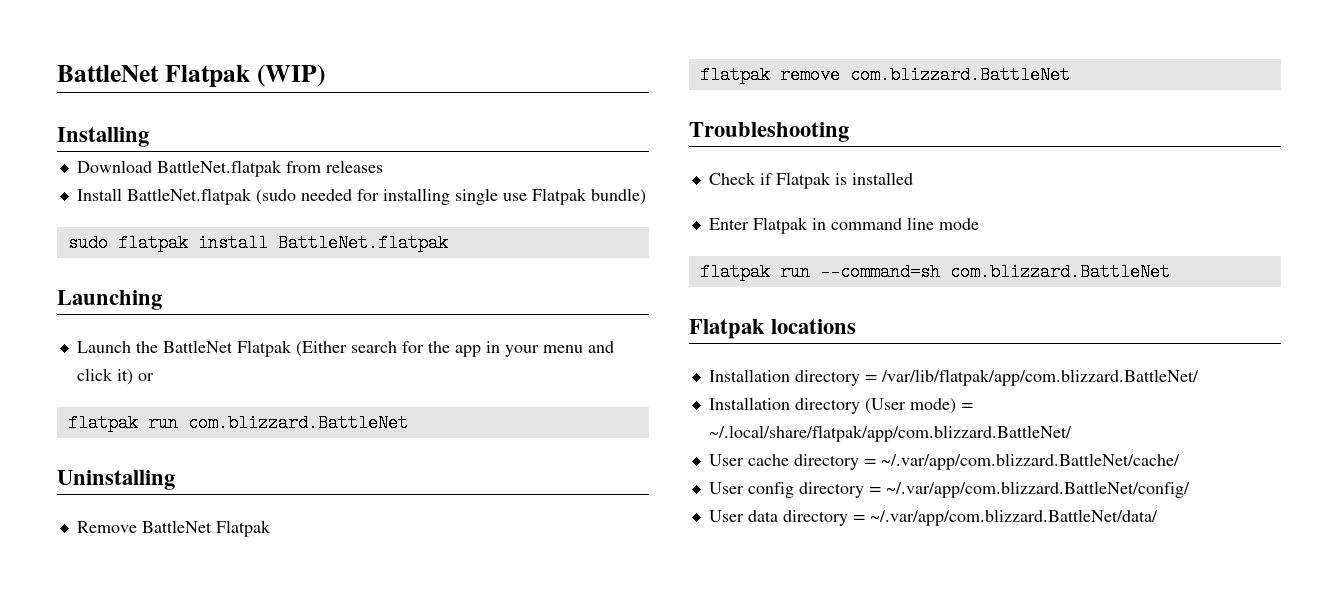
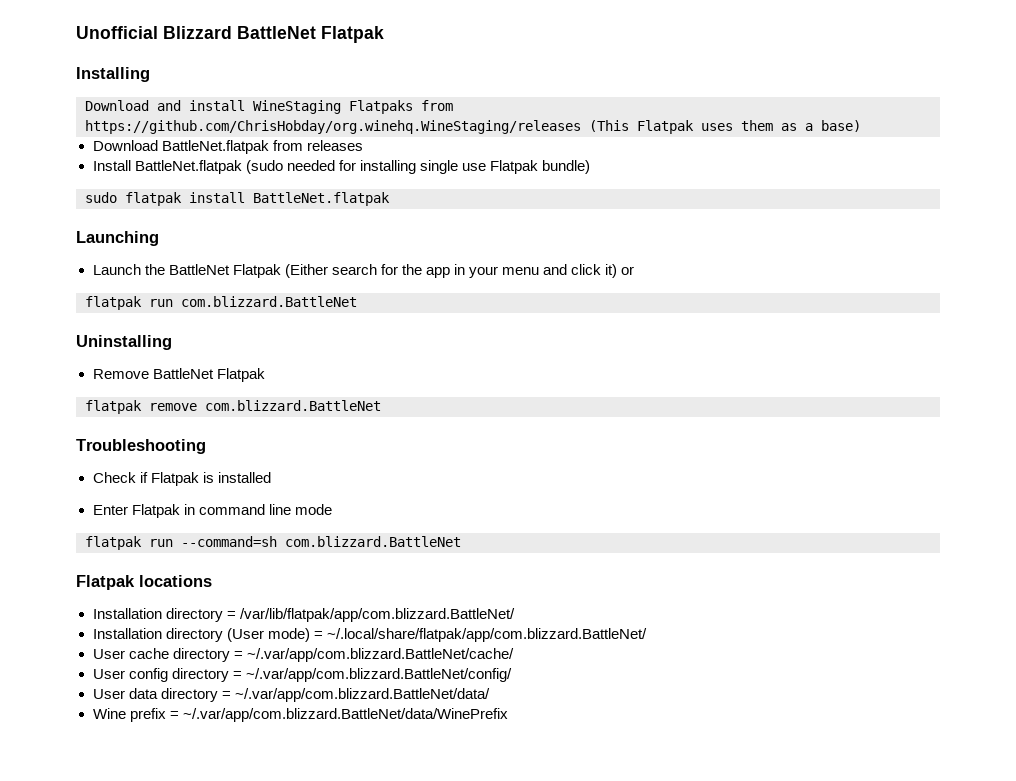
[57,64,325,87] BattleNet Flatpak (WIP) -> [76,26,384,43] Unofficial Blizzard BattleNet Flatpak
(149, 137) none -> [85,100,453,114] [85,120,861,134] // Download and install WineStaging Flatpaks from https://github.com/ChrisHobday/org.winehq.WineStaging/releases (This Flatpak uses them as a base)
(1158, 517) none -> [92,708,508,722] // Wine prefix = ~/.var/app/com.blizzard.BattleNet/data/WinePrefix

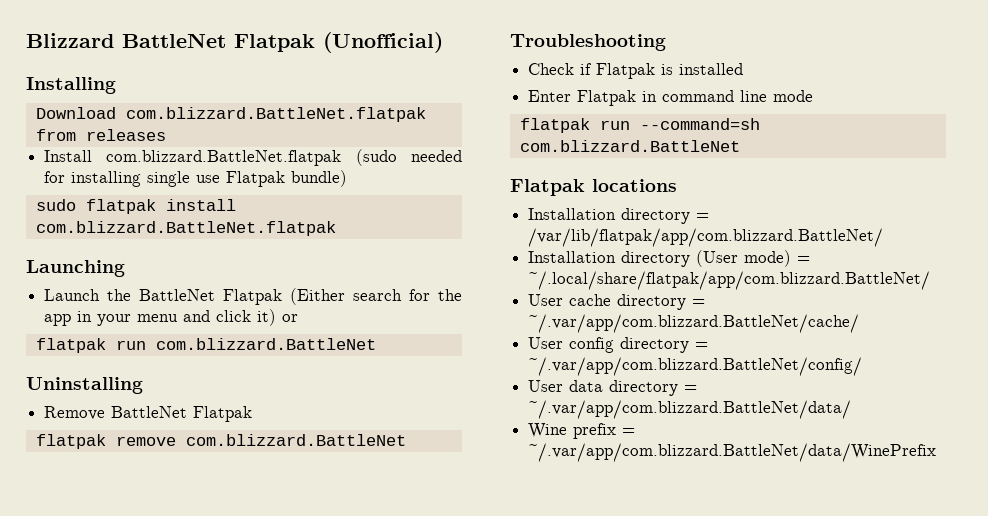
[76,26,158,39] Unofficial -> (26, 40) none
(384, 34) none -> [323,32,443,53] (Unofficial)
[157,100,453,114] [85,120,861,134] [92,140,269,154] and install WineStaging Flatpaks from https://github.com/ChrisHobday/org.winehq.WineStaging/releases (This Flatpak uses them as a base) // Download BattleNet.flatpak -> [125,107,426,122] com.blizzard.BattleNet.flatpak
[134,160,242,174] BattleNet.flatpak -> [106,150,342,166] com.blizzard.BattleNet.flatpak
[253,192,390,206] BattleNet.flatpak -> [35,221,336,236] com.blizzard.BattleNet.flatpak

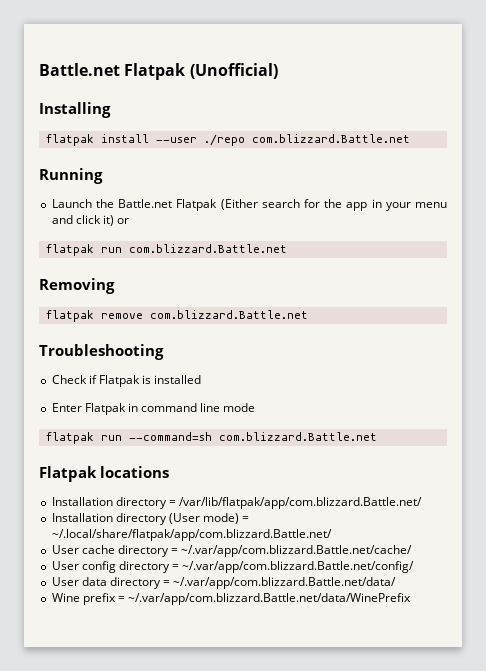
[26,33,226,48] Blizzard BattleNet -> [39,63,120,76] Battle.net
[35,107,426,122] [35,129,166,141] [44,149,463,166] [44,170,348,187] [35,199,236,214] [35,221,336,236] [26,260,125,277] Download com.blizzard.BattleNet.flatpak from releases // Install com.blizzard.BattleNet.flatpak (sudo needed for installing single use Flatpak bundle) // sudo flatpak install com.blizzard.BattleNet.flatpak // Launching -> [45,134,410,146] [39,168,103,184] flatpak install --user ./repo com.blizzard.Battle.net // Running
[139,289,216,301] BattleNet -> [118,199,173,208] Battle.net
[155,338,376,350] [26,377,143,394] [44,406,253,422] com.blizzard.BattleNet // Uninstalling // Remove BattleNet Flatpak -> [128,244,287,253] [39,278,115,294] com.blizzard.Battle.net // Removing
[185,434,406,446] com.blizzard.BattleNet -> [149,310,308,319] com.blizzard.Battle.net
[519,140,740,152] com.blizzard.BattleNet -> [218,432,377,441] com.blizzard.Battle.net
[528,228,884,247] /var/lib/flatpak/app/com.blizzard.BattleNet/ -> [178,497,422,509] /var/lib/flatpak/app/com.blizzard.Battle.net/
[528,271,931,290] ~/.local/share/flatpak/app/com.blizzard.BattleNet/ -> [51,529,332,541] ~/.local/share/flatpak/app/com.blizzard.Battle.net/
[528,314,860,333] ~/.var/app/com.blizzard.BattleNet/cache/ -> [181,545,413,557] ~/.var/app/com.blizzard.Battle.net/cache/
[528,357,863,376] ~/.var/app/com.blizzard.BattleNet/config/ -> [182,561,415,573] ~/.var/app/com.blizzard.Battle.net/config/
[528,400,852,419] ~/.var/app/com.blizzard.BattleNet/data/ -> [173,577,397,589] ~/.var/app/com.blizzard.Battle.net/data/
[528,443,937,462] ~/.var/app/com.blizzard.BattleNet/data/WinePrefix -> [127,593,411,605] ~/.var/app/com.blizzard.Battle.net/data/WinePrefix

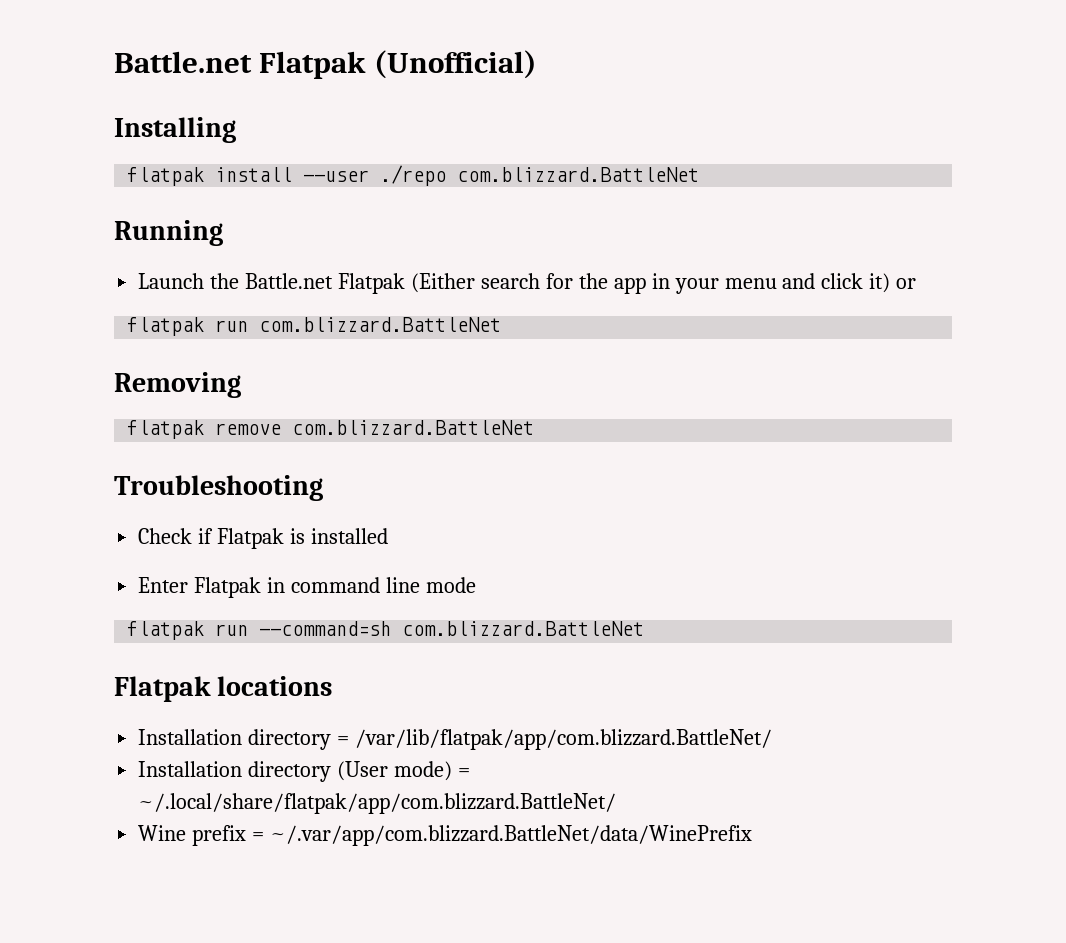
[251,134,410,143] com.blizzard.Battle.net -> [457,167,700,182] com.blizzard.BattleNet
[128,244,287,253] com.blizzard.Battle.net -> [259,317,502,332] com.blizzard.BattleNet
[149,310,308,319] com.blizzard.Battle.net -> [292,420,535,435] com.blizzard.BattleNet
[218,432,377,441] com.blizzard.Battle.net -> [402,621,645,636] com.blizzard.BattleNet
[178,497,422,509] /var/lib/flatpak/app/com.blizzard.Battle.net/ -> [355,729,773,750] /var/lib/flatpak/app/com.blizzard.BattleNet/
[51,529,332,541] [51,545,413,557] [51,561,415,573] [51,577,397,589] ~/.local/share/flatpak/app/com.blizzard.Battle.net/ // User cache directory = ~/.var/app/com.blizzard.Battle.net/cache/ // User config directory = ~/.var/app/com.blizzard.Battle.net/config/ // User data directory = ~/.var/app/com.blizzard.Battle.net/data/ -> [138,793,617,814] ~/.local/share/flatpak/app/com.blizzard.BattleNet/
[127,593,411,605] ~/.var/app/com.blizzard.Battle.net/data/WinePrefix -> [270,825,753,846] ~/.var/app/com.blizzard.BattleNet/data/WinePrefix

